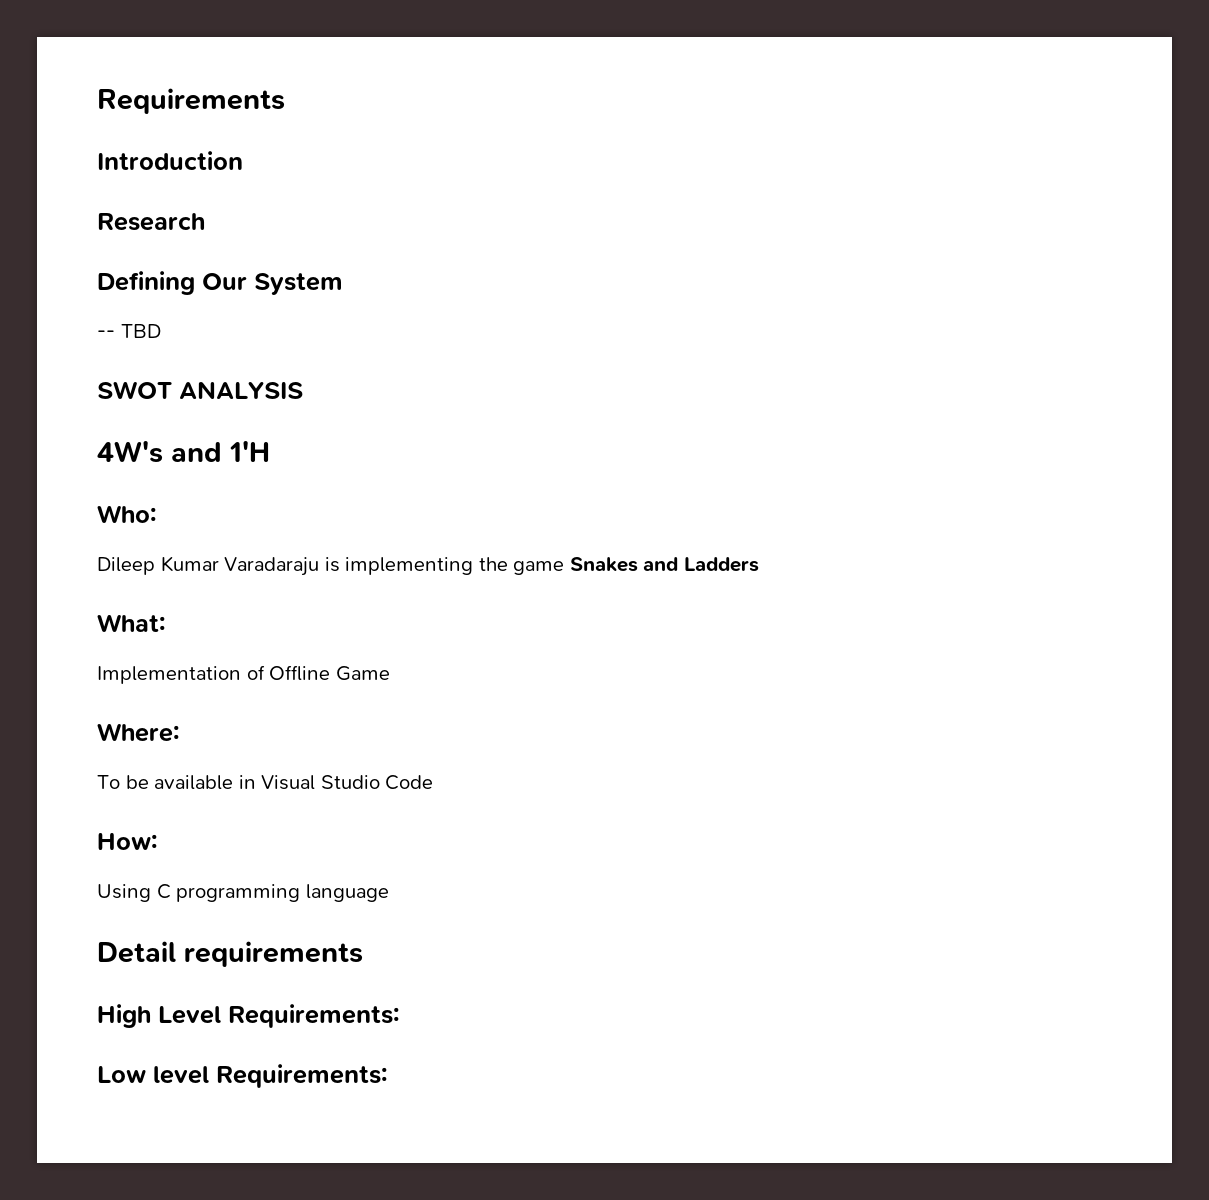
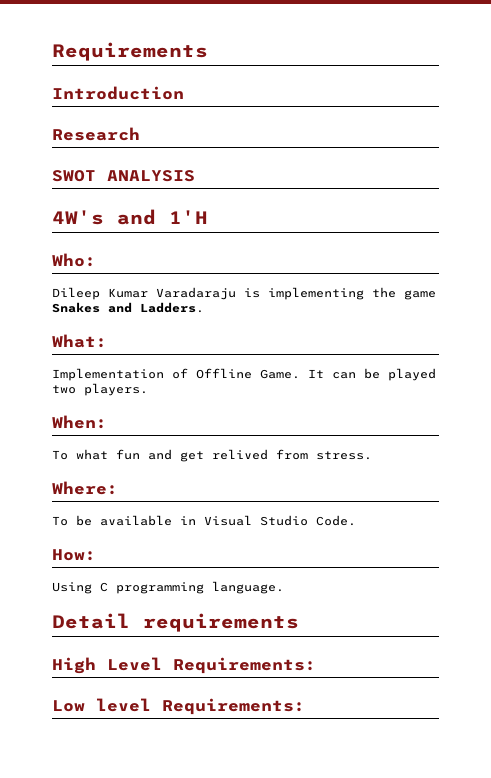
[97,271,343,295] [97,324,161,338] // Defining Our System // -- TBD -> (140, 134) none
[683,557,759,572] Ladders -> [140,302,204,313] Ladders.
[335,666,390,681] Game -> [260,368,436,381] [52,383,148,396] [52,415,107,429] [52,449,372,462] Game. It can be played two players. // When: // To what fun and get relived from stress.
[385,775,434,790] Code -> [316,515,356,526] Code.
[305,884,389,902] language -> [212,581,284,594] language.

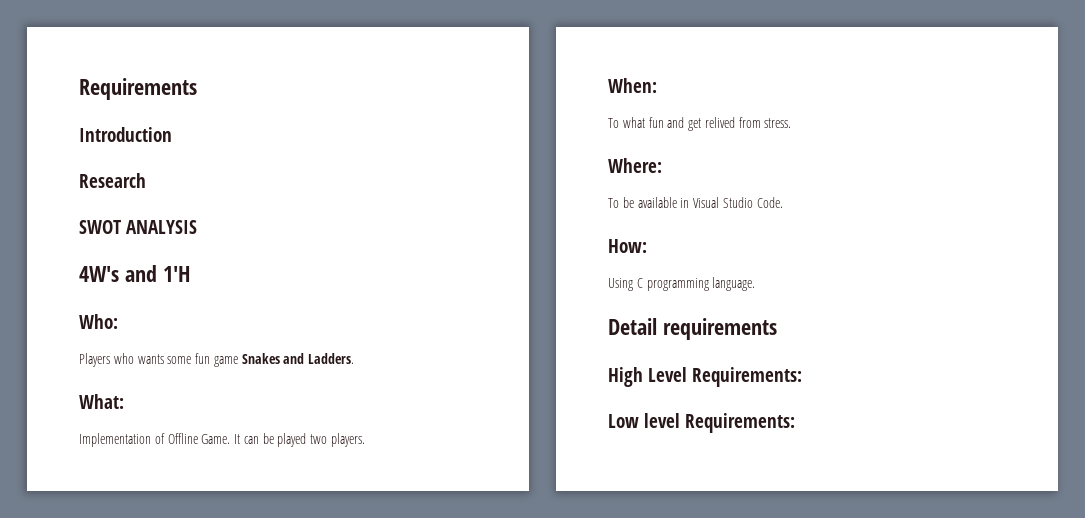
[52,287,396,300] Dileep Kumar Varadaraju is implementing the -> [79,353,211,367] Players who wants some fun

